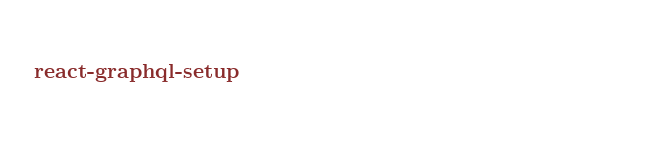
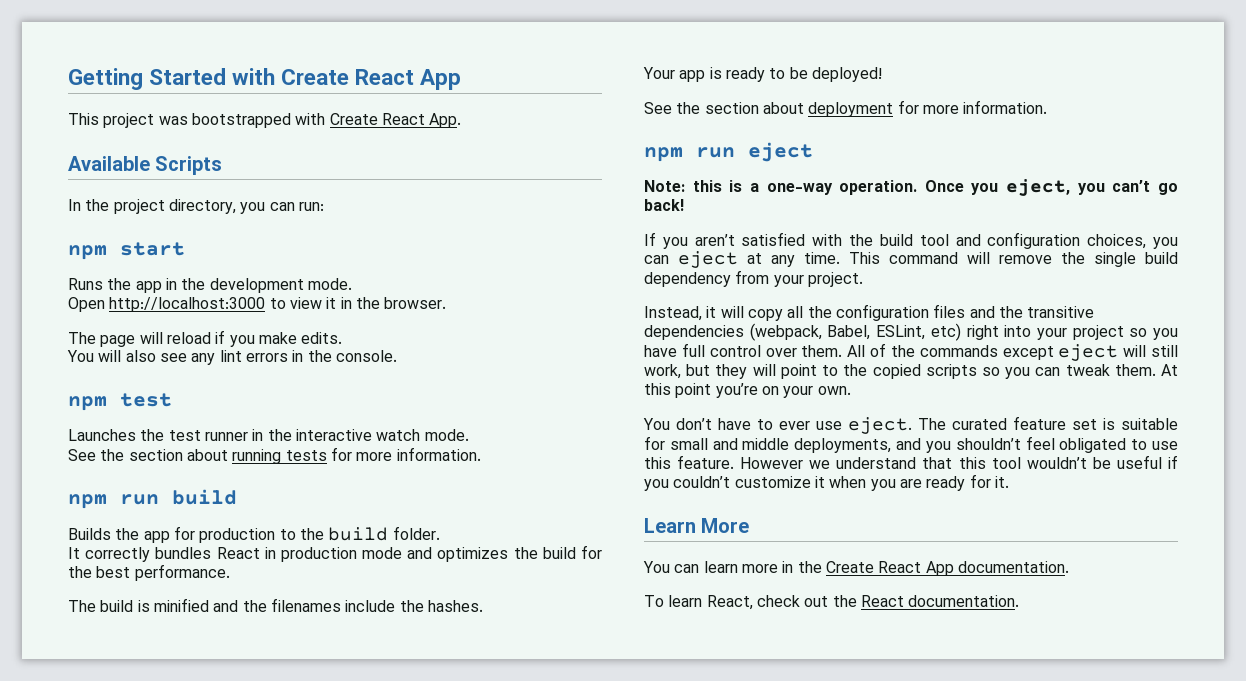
[34,64,239,82] react-graphql-setup -> [68,68,462,90] [68,113,462,128] [68,156,223,175] [68,199,324,214] [68,242,185,260] [68,278,352,293] [68,297,447,312] [68,330,343,347] [67,350,397,365] [68,393,172,411] [68,429,469,441] [68,447,481,464] [68,489,237,509] [68,526,440,543] [68,545,602,562] [68,564,230,581] [68,598,483,612] [643,67,882,82] [644,100,1048,117] [644,142,813,162] [644,179,1178,196] [644,199,684,211] [644,232,1178,249] [644,251,1178,268] [644,270,863,287] [644,304,1095,321] [644,323,1178,341] [644,343,1178,361] [644,364,1178,379] [644,383,851,398] [643,416,1178,434] [644,436,1178,453] [644,455,1178,469] [644,474,1009,491] [644,518,750,533] [643,561,1069,576] [644,595,1020,610] Getting Started with Create React App // This project was bootstrapped with Create React App. // Available Scripts // In the project directory, you can run: // npm start // Runs the app in the development mode. // Open http://localhost:3000 to view it in the browser. // The page will reload if you make edits. // You will also see any lint errors in the console. // npm test // Launches the test runner in the interactive watch mode. // See the section about running tests for more information. // npm run build // Builds the app for production to the build folder. // It correctly bundles React in production mode and optimizes the build for the best performance. // The build is minified and the filenames include the hashes. // Your app is ready to be deployed! // See the section about deployment for more information. // npm run eject // Note: this is a one-way operation. Once you eject, you can’t go back! // If you aren’t satisfied with the build tool and configuration choices, you can eject at any time. This command will remove the single build dependency from your project. // Instead, it will copy all the configuration files and the transitive dependencies (webpack, Babel, ESLint, etc) right into your project so you have full control over them. All of the commands except eject will still work, but they will point to the copied scripts so you can tweak them. At this point you’re on your own. // You don’t have to ever use eject. The curated feature set is suitable for small and middle deployments, and you shouldn’t feel obligated to use this feature. However we understand that this tool wouldn’t be useful if you couldn’t customize it when you are ready for it. // Learn More // You can learn more in the Create React App documentation. // To learn React, check out the React documentation.

